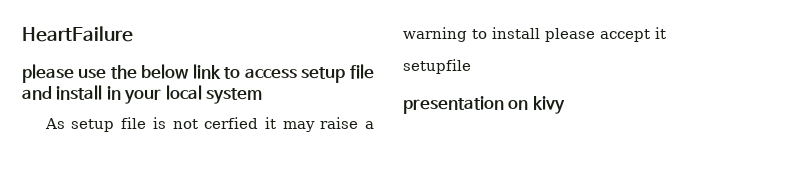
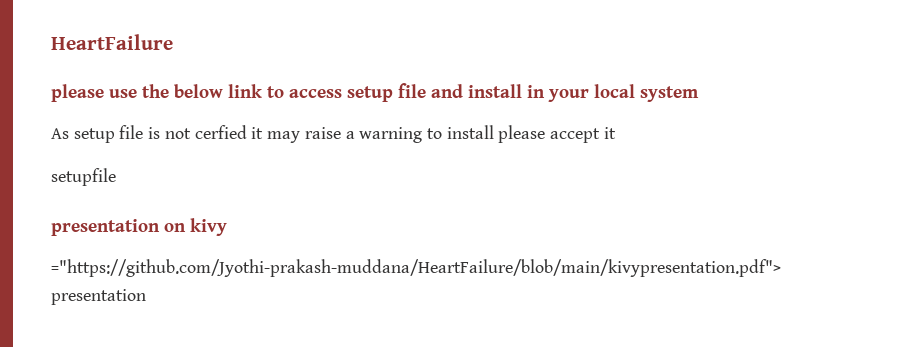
(565, 105) none -> [51,259,781,277] [51,289,146,305] // ="https://github.com/Jyothi-prakash-muddana/HeartFailure/blob/main/kivypresentation.pdf"> presentation

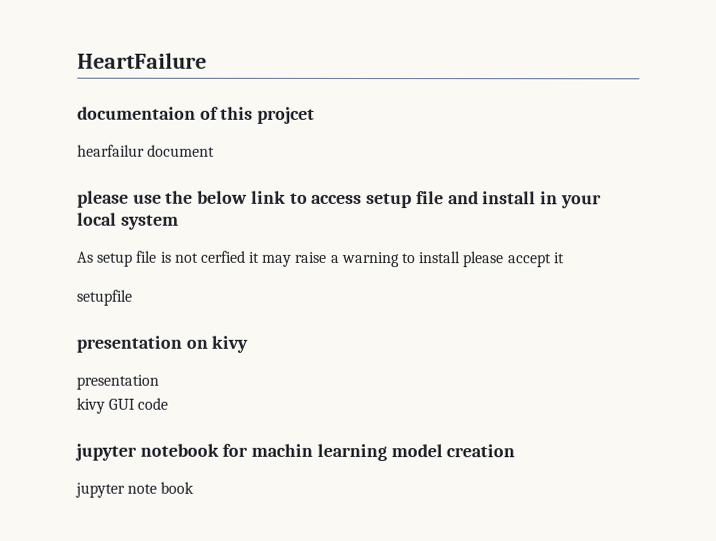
(173, 42) none -> [77,106,316,124] [77,144,216,157] // documentaion of this projcet // hearfailur document
[51,259,781,277] [51,289,146,305] ="https://github.com/Jyothi-prakash-muddana/HeartFailure/blob/main/kivypresentation.pdf"> presentation -> [76,374,159,390] [76,397,169,414] [75,443,516,462] [75,481,195,498] presentation // kivy GUI code // jupyter notebook for machin learning model creation // jupyter note book

